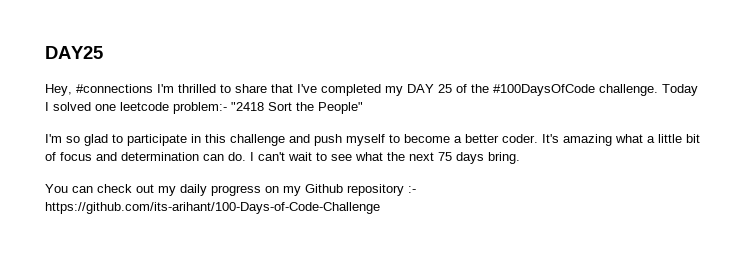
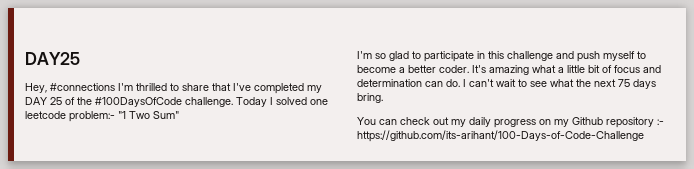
[231,102,363,114] "2418 Sort the People" -> [118,111,179,119] "1 Two Sum"

